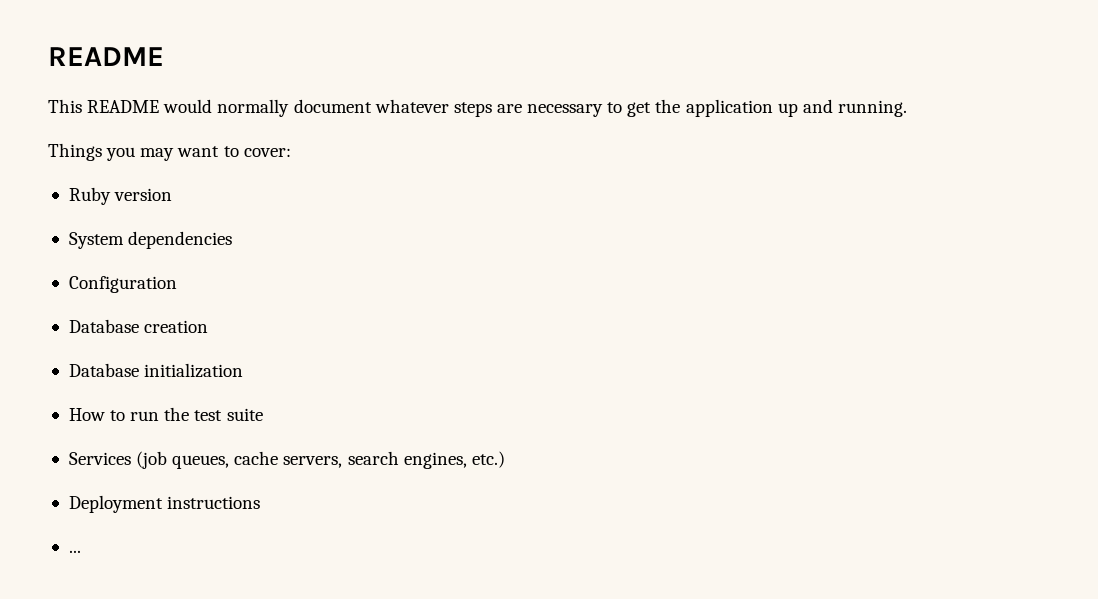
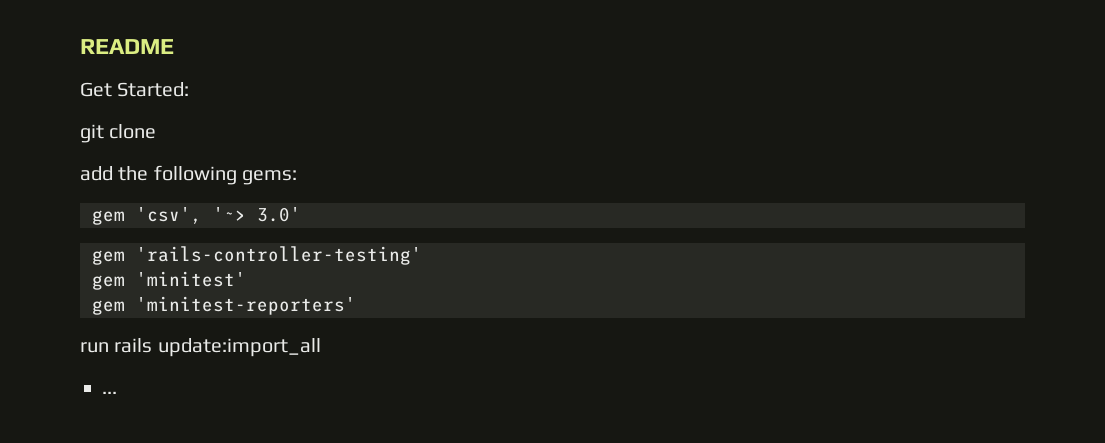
[48,99,907,117] [48,143,291,161] [68,187,173,205] [68,231,233,249] [68,276,177,293] [68,319,209,333] [68,363,244,378] [68,407,263,421] [68,451,505,469] [68,495,261,513] This README would normally document whatever steps are necessary to get the application up and running. // Things you may want to cover: // Ruby version // System dependencies // Configuration // Database creation // Database initialization // How to run the test suite // Services (job queues, cache servers, search engines, etc.) // Deployment instructions -> [80,82,190,97] [80,124,157,143] [80,165,298,185] [92,207,301,225] [92,246,422,265] [92,271,246,290] [92,296,356,315] [80,338,321,357] Get Started: // git clone // add the following gems: // gem 'csv', '~> 3.0' // gem 'rails-controller-testing' // gem 'minitest' // gem 'minitest-reporters' // run rails update:import_all

